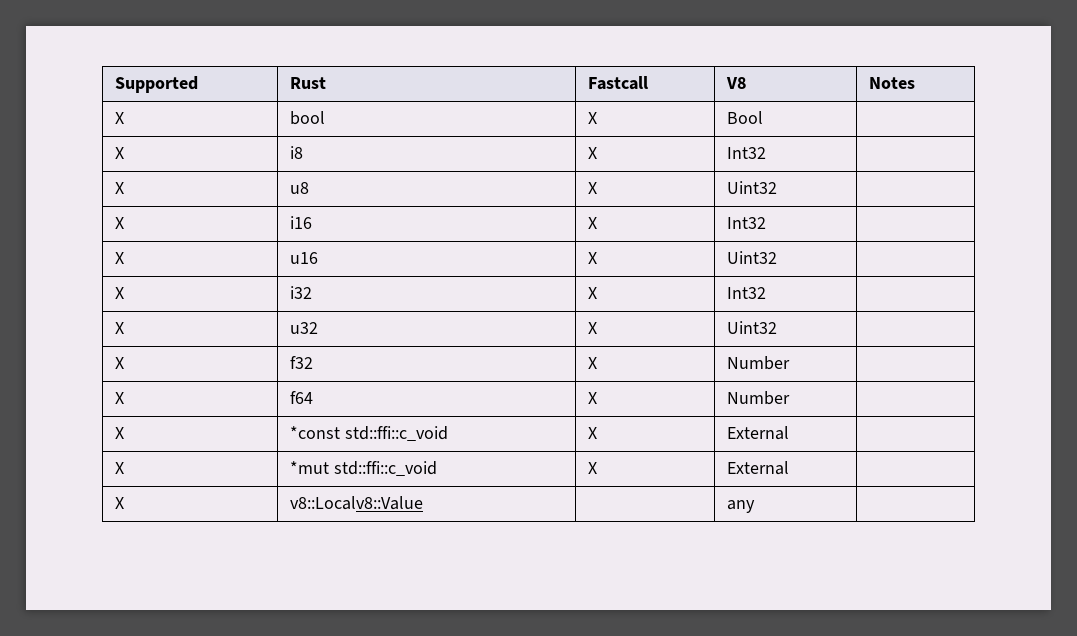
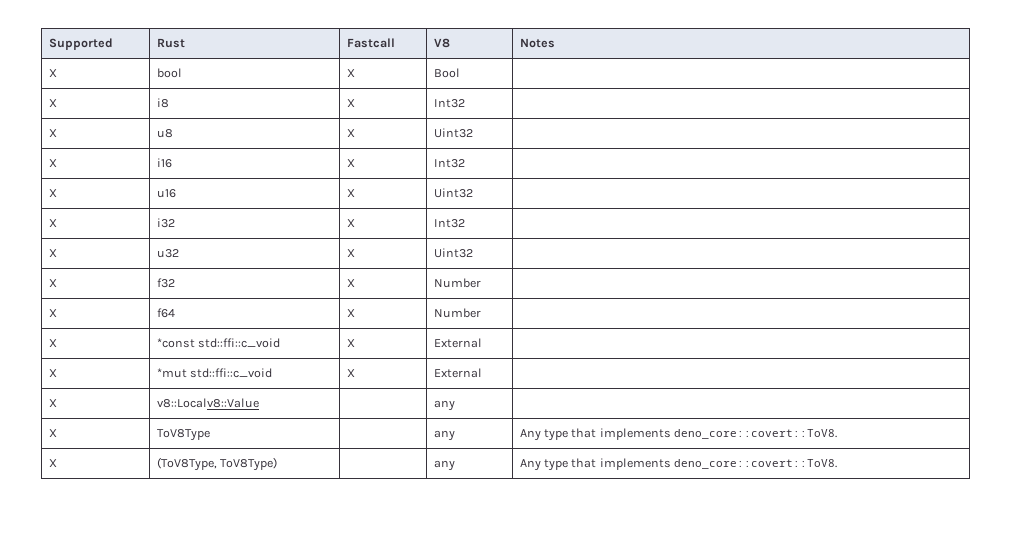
(756, 506) none -> [48,429,57,437] [156,429,210,441] [433,430,455,441] [519,428,838,441] [48,459,57,467] [156,457,277,471] [433,460,455,471] [519,458,838,471] // X | ToV8Type | | any | Any type that implements deno_core::covert::ToV8. // X | (ToV8Type, ToV8Type) | | any | Any type that implements deno_core::covert::ToV8.

